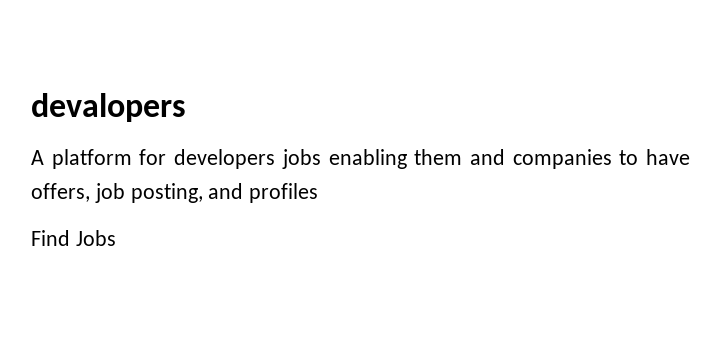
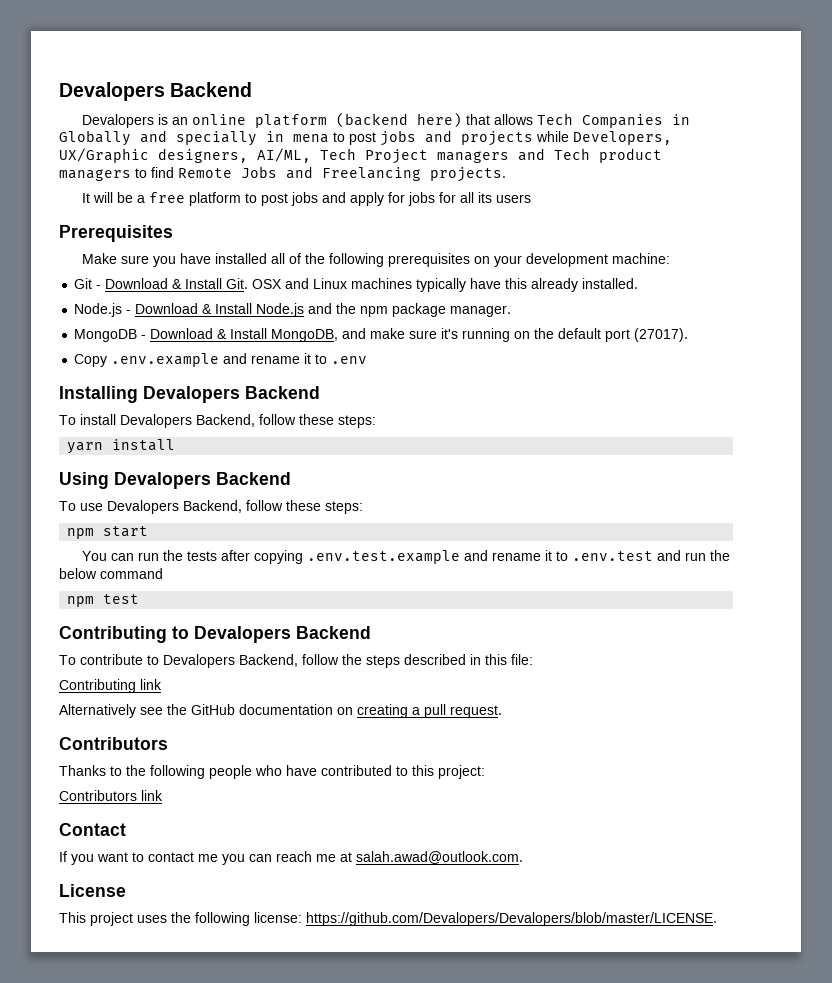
[31,93,186,122] [31,149,690,169] [31,183,319,203] [31,230,116,246] devalopers // A platform for developers jobs enabling them and companies to have offers, job posting, and profiles // Find Jobs -> [59,82,253,101] [81,112,690,128] [59,130,672,146] [59,148,662,164] [59,166,506,182] [81,192,531,206] [59,225,173,242] [81,253,670,267] [74,278,639,292] [74,303,512,317] [74,328,689,342] [74,353,368,367] [59,386,320,403] [59,414,376,428] [67,439,176,454] [59,472,291,489] [59,500,363,514] [67,526,149,539] [81,550,730,564] [59,568,163,579] [67,594,140,607] [59,626,371,643] [59,654,533,668] [59,679,162,693] [59,704,502,718] [59,737,168,750] [59,765,485,779] [59,790,163,801] [59,823,126,836] [59,851,523,865] [59,884,126,897] [59,912,717,926] Devalopers Backend // Devalopers is an online platform (backend here) that allows Tech Companies in Globally and specially in mena to post jobs and projects while Developers, UX/Graphic designers, AI/ML, Tech Project managers and Tech product managers to find Remote Jobs and Freelancing projects. // It will be a free platform to post jobs and apply for jobs for all its users // Prerequisites // Make sure you have installed all of the following prerequisites on your development machine: // Git - Download & Install Git. OSX and Linux machines typically have this already installed. // Node.js - Download & Install Node.js and the npm package manager. // MongoDB - Download & Install MongoDB, and make sure it's running on the default port (27017). // Copy .env.example and rename it to .env // Installing Devalopers Backend // To install Devalopers Backend, follow these steps: // yarn install // Using Devalopers Backend // To use Devalopers Backend, follow these steps: // npm start // You can run the tests after copying .env.test.example and rename it to .env.test and run the below command // npm test // Contributing to Devalopers Backend // To contribute to Devalopers Backend, follow the steps described in this file: // Contributing link // Alternatively see the GitHub documentation on creating a pull request. // Contributors // Thanks to the following people who have contributed to this project: // Contributors link // Contact // If you want to contact me you can reach me at salah.awad@outlook.com. // License // This project uses the following license: https://github.com/Devalopers/Devalopers/blob/master/LICENSE.

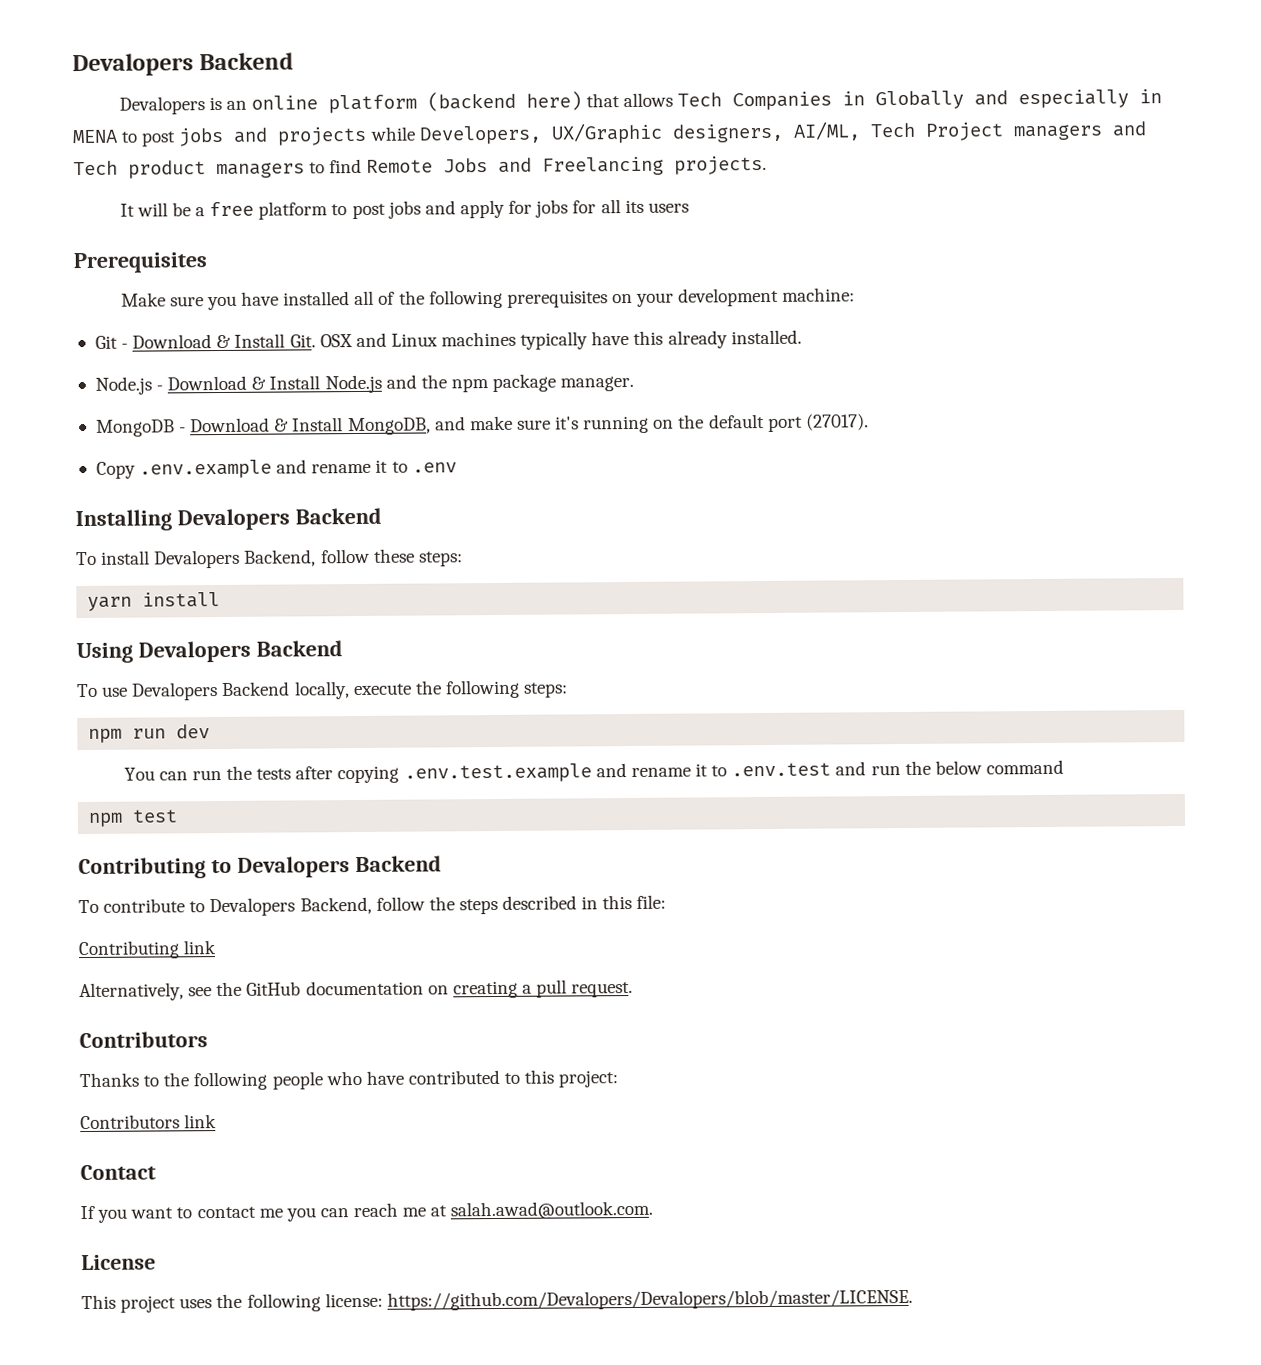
[176,131,329,146] specially in mena -> [1018,89,1163,109] [72,129,118,144] especially in MENA
[183,500,321,513] Backend, follow these -> [221,679,520,700] Backend locally, execute the following
[103,526,149,537] start -> [132,724,211,739] run dev
[59,704,136,718] Alternatively -> [79,982,184,1002] Alternatively,

